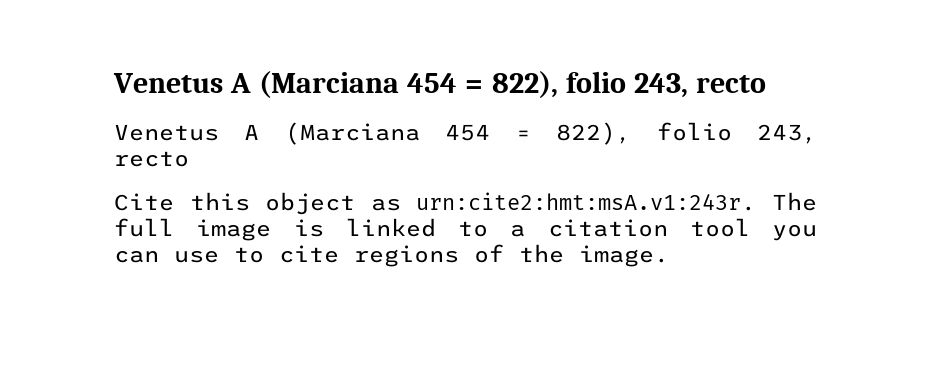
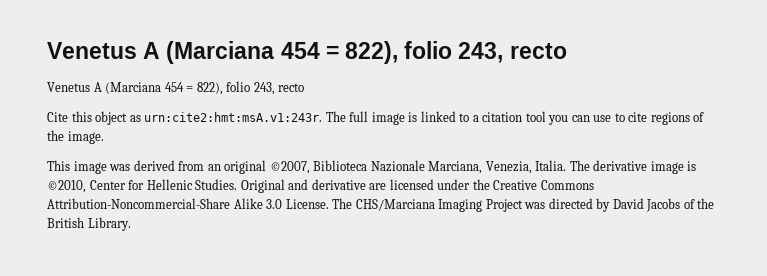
(669, 256) none -> [47,160,697,174] [47,179,594,193] [47,198,715,212] [47,217,131,231] // This image was derived from an original ©2007, Biblioteca Nazionale Marciana, Venezia, Italia. The derivative image is ©2010, Center for Hellenic Studies. Original and derivative are licensed under the Creative Commons Attribution-Noncommercial-Share Alike 3.0 License. The CHS/Marciana Imaging Project was directed by David Jacobs of the British Library.

